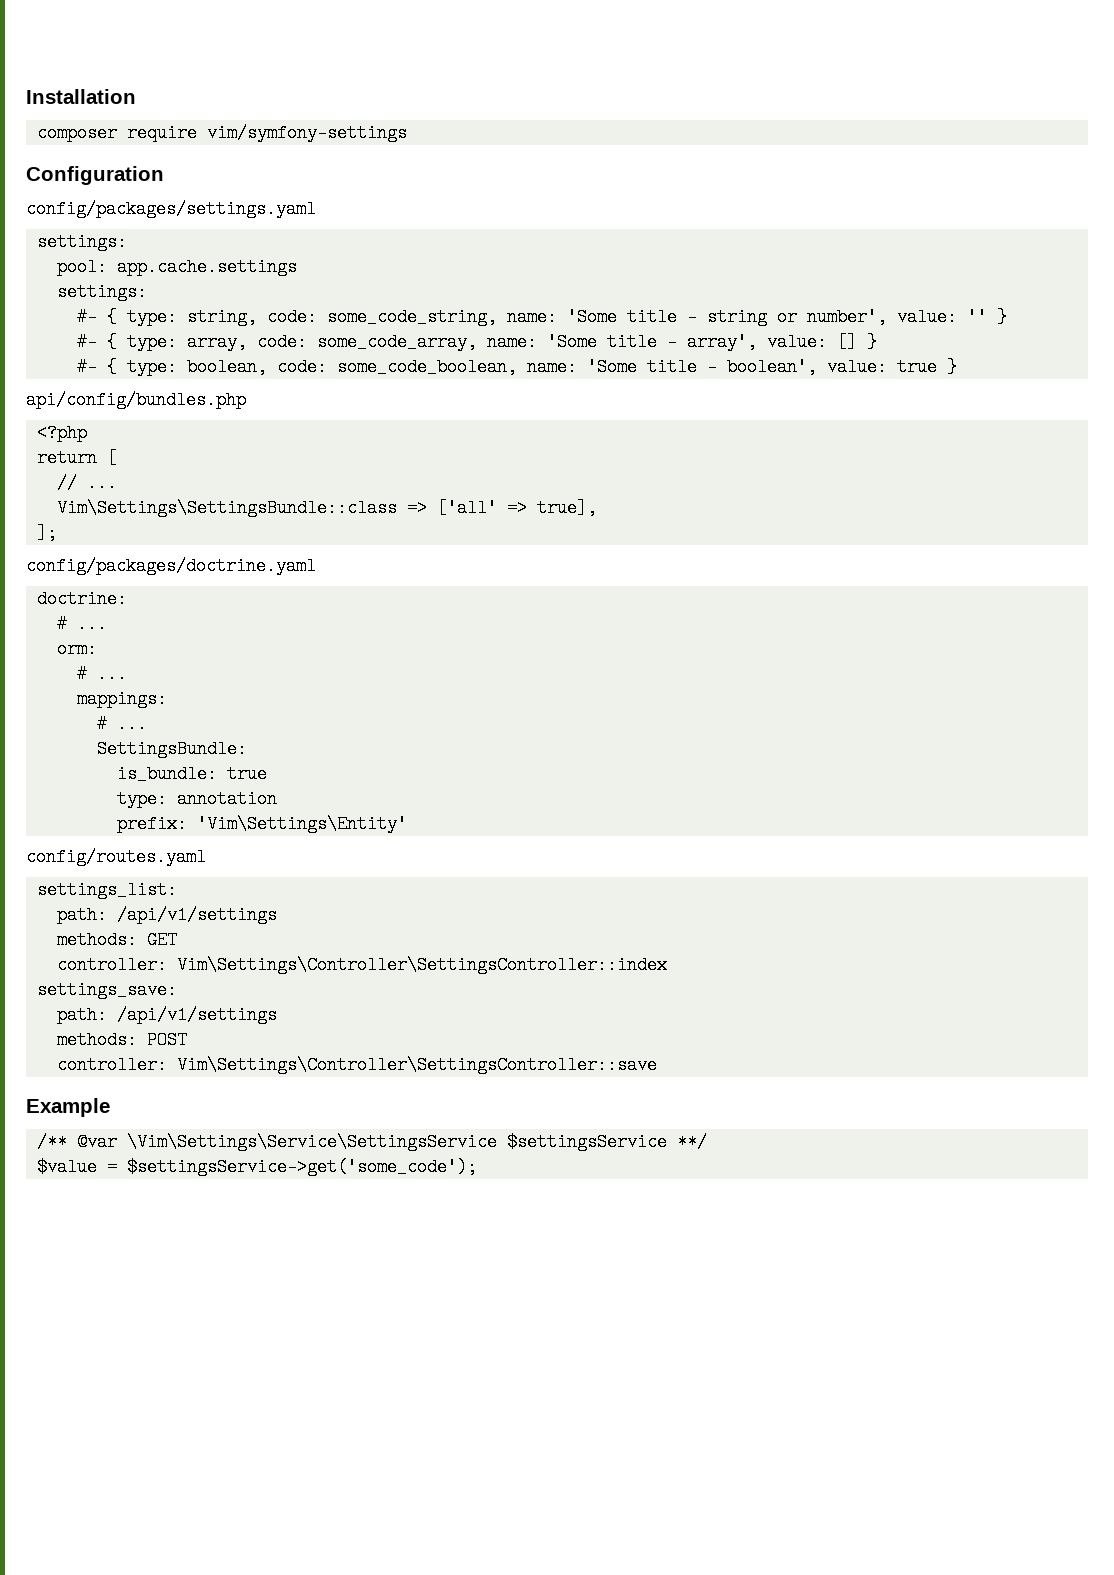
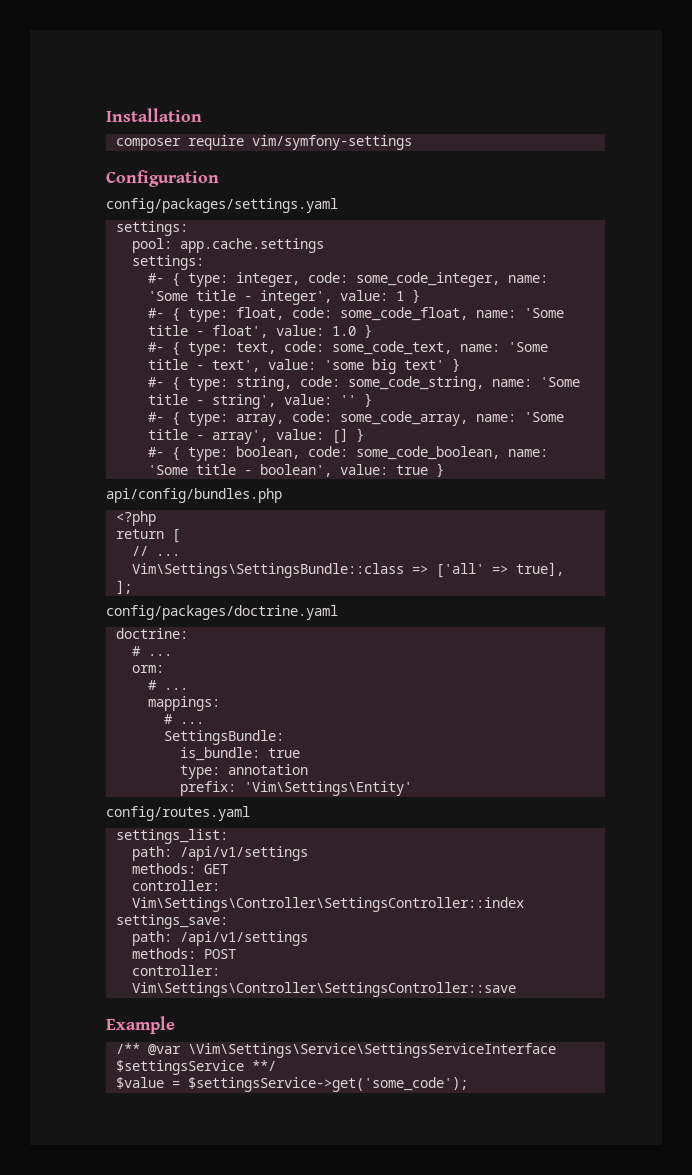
(148, 292) none -> [147,272,548,287] [147,289,420,305] [147,307,564,322] [147,324,372,338] [147,341,548,356] [147,358,460,374] // #- { type: integer, code: some_code_integer, name: 'Some title - integer', value: 1 } // #- { type: float, code: some_code_float, name: 'Some title - float', value: 1.0 } // #- { type: text, code: some_code_text, name: 'Some title - text', value: 'some big text' }
[707,308,888,326] string or number', -> [211,394,276,409] string',
[127,1133,498,1151] \Vim\Settings\Service\SettingsService -> [187,1043,556,1058] \Vim\Settings\Service\SettingsServiceInterface

